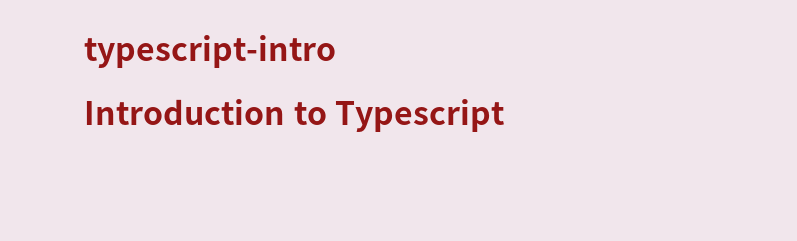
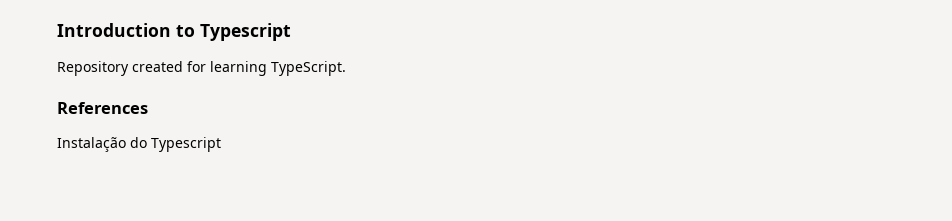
[84,35,336,68] typescript-intro // -> (57, 30) none
(505, 115) none -> [57,61,346,76] [57,102,148,114] [57,137,221,152] // Repository created for learning TypeScript. // References // Instalação do Typescript

